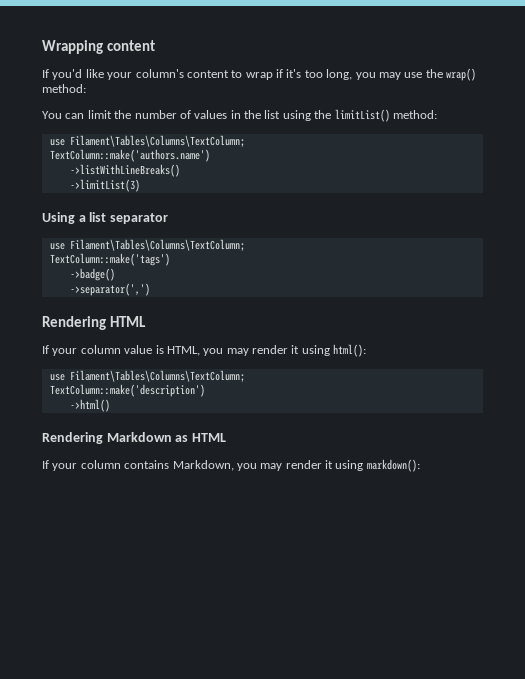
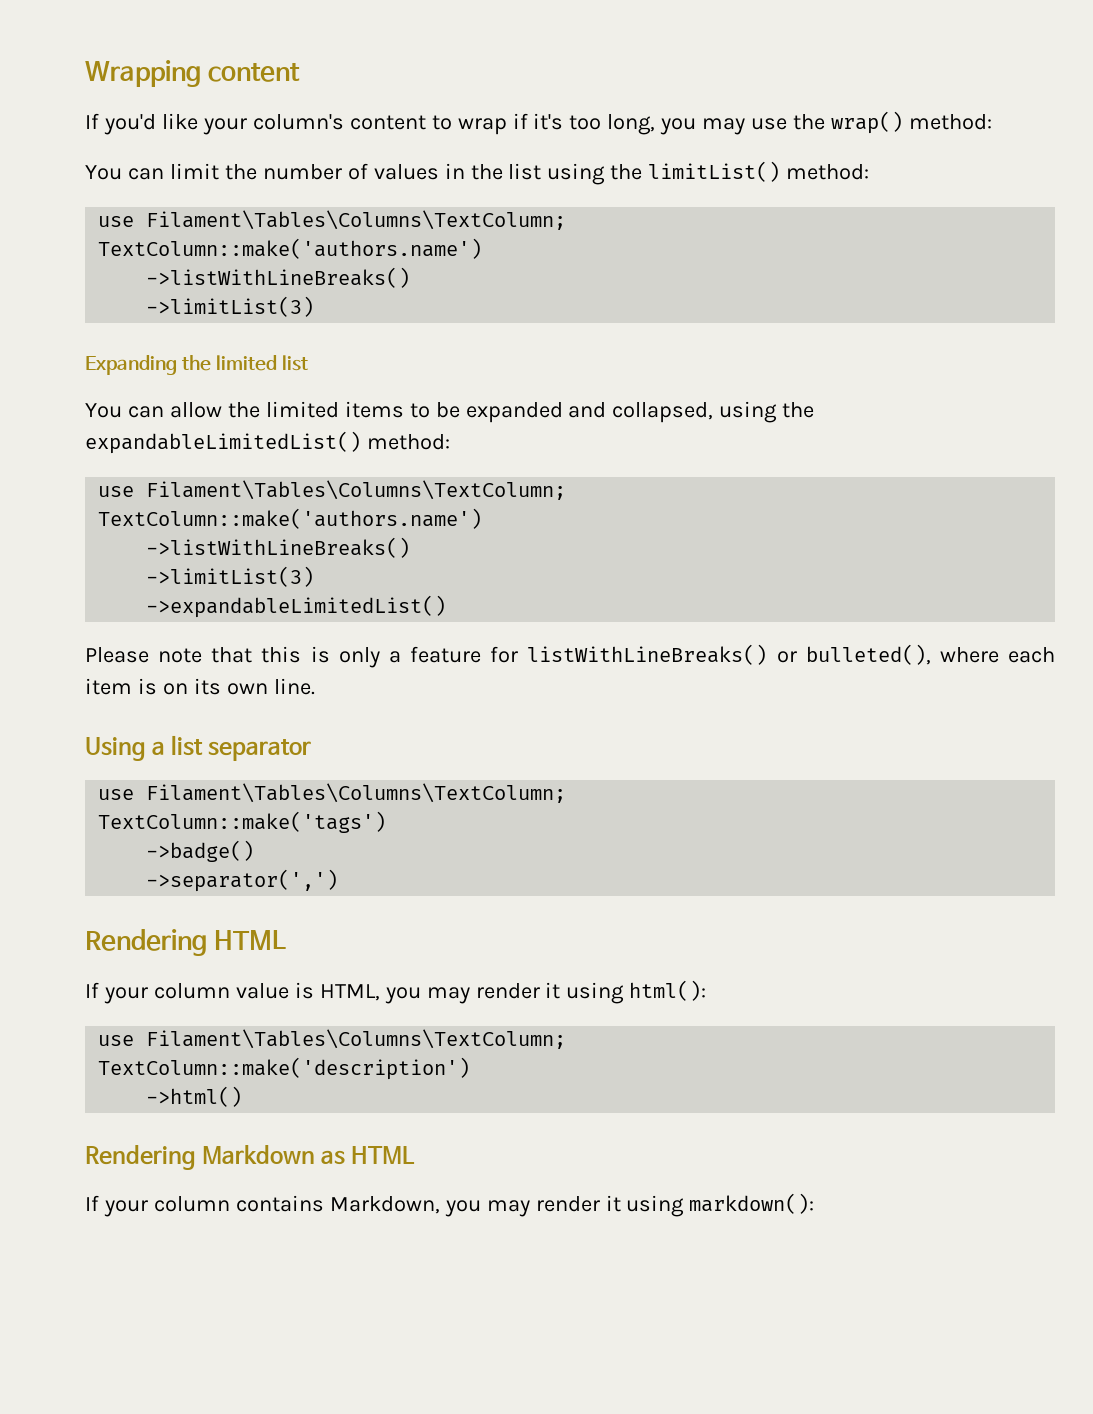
(140, 185) none -> [85,355,309,375] [85,401,815,423] [85,431,450,454] [98,480,567,500] [98,508,483,529] [146,537,411,558] [146,566,315,587] [146,595,447,618] [85,644,1055,668] [85,678,315,695] // Expanding the limited list // You can allow the limited items to be expanded and collapsed, using the expandableLimitedList() method: // use Filament\Tables\Columns\TextColumn; // TextColumn::make('authors.name') // ->listWithLineBreaks() // ->limitList(3) // ->expandableLimitedList() // Please note that this is only a feature for listWithLineBreaks() or bulleted(), where each item is on its own line.

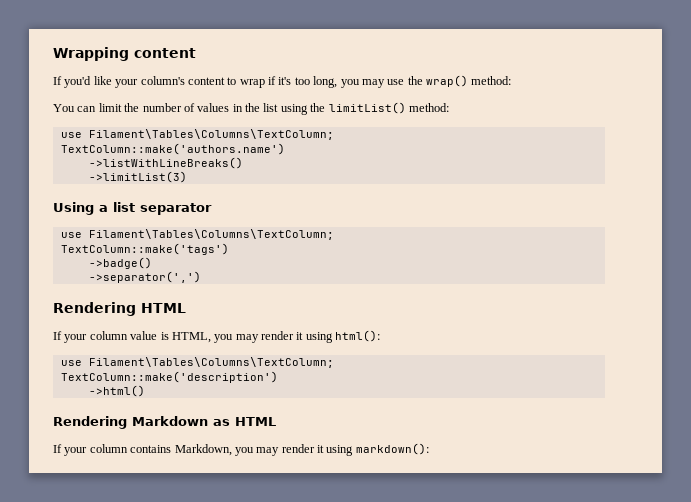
[85,355,309,375] [85,401,815,423] [85,431,450,454] [98,480,567,500] [98,508,483,529] [146,537,411,558] [146,566,315,587] [146,595,447,618] [85,644,1055,668] [85,678,315,695] // Expanding the limited list // You can allow the limited items to be expanded and collapsed, using the expandableLimitedList() method: // use Filament\Tables\Columns\TextColumn; // TextColumn::make('authors.name') // ->listWithLineBreaks() // ->limitList(3) // ->expandableLimitedList() // Please note that this is only a feature for listWithLineBreaks() or bulleted(), where each item is on its own line. -> (187, 177) none

